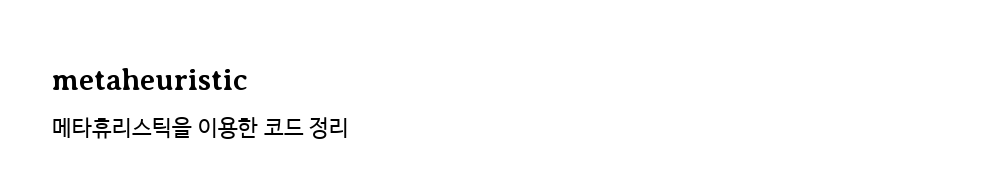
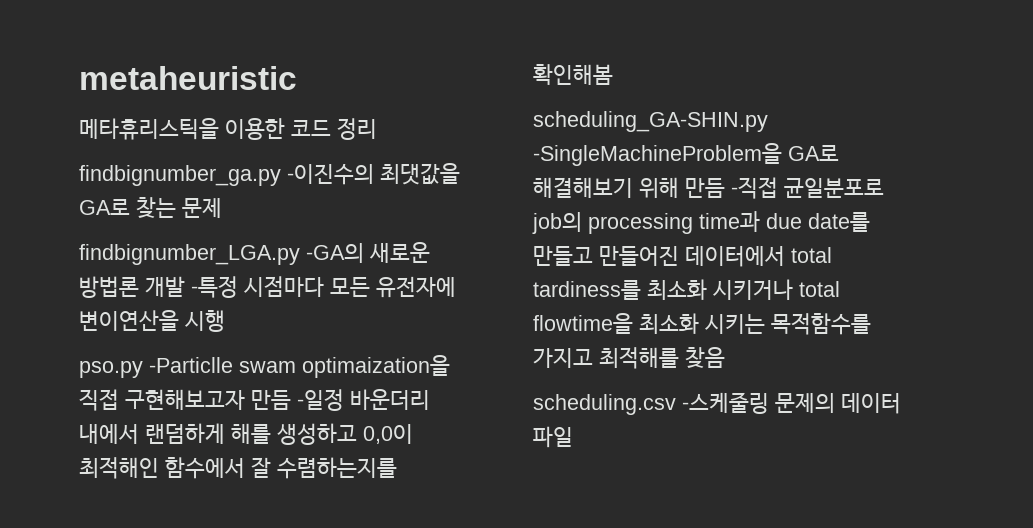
(350, 128) none -> [79,163,460,186] [79,197,222,218] [79,242,430,265] [79,276,456,298] [79,310,225,332] [79,355,450,378] [79,389,430,411] [79,423,413,445] [79,457,397,479] [533,64,613,85] [533,111,768,132] [533,143,839,166] [533,177,884,199] [532,211,870,234] [533,245,832,267] [533,279,840,300] [533,313,871,335] [533,347,725,369] [533,392,901,415] [533,426,573,448] // findbignumber_ga.py -이진수의 최댓값을 GA로 찾는 문제 // findbignumber_LGA.py -GA의 새로운 방법론 개발 -특정 시점마다 모든 유전자에 변이연산을 시행 // pso.py -Particlle swam optimaization을 직접 구현해보고자 만듬 -일정 바운더리 내에서 랜덤하게 해를 생성하고 0,0이 최적해인 함수에서 잘 수렴하는지를 확인해봄 // scheduling_GA-SHIN.py -SingleMachineProblem을 GA로 해결해보기 위해 만듬 -직접 균일분포로 job의 processing time과 due date를 만들고 만들어진 데이터에서 total tardiness를 최소화 시키거나 total flowtime을 최소화 시키는 목적함수를 가지고 최적해를 찾음 // scheduling.csv -스케줄링 문제의 데이터 파일

